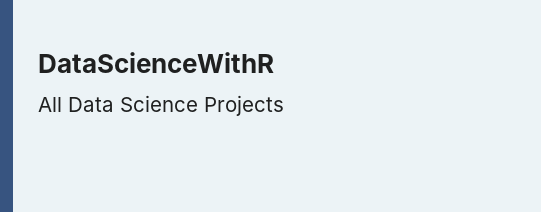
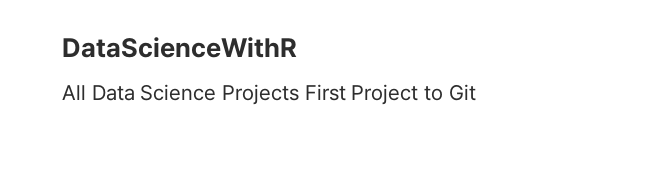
(284, 105) none -> [304,84,476,105] First Project to Git

